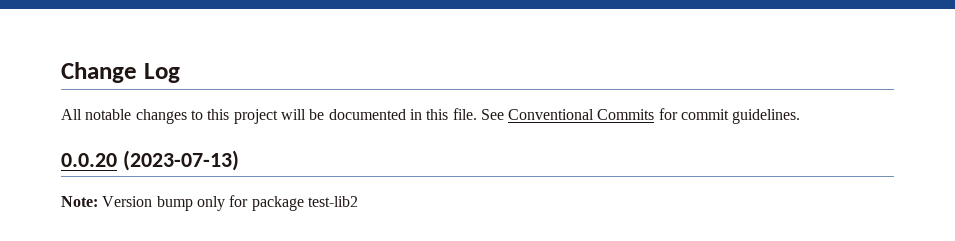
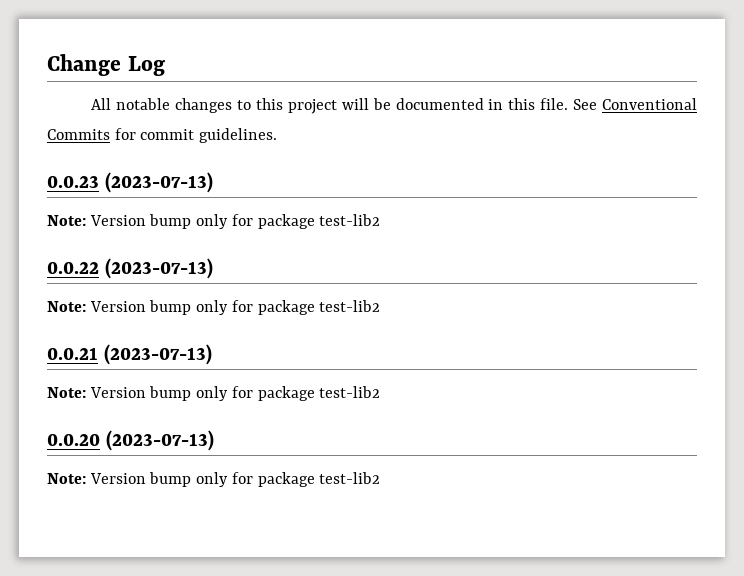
(801, 116) none -> [47,172,213,193] [47,214,381,229] [47,258,213,279] [47,300,381,315] [47,344,212,365] [47,386,381,401] // 0.0.23 (2023-07-13) // Note: Version bump only for package test-lib2 // 0.0.22 (2023-07-13) // Note: Version bump only for package test-lib2 // 0.0.21 (2023-07-13) // Note: Version bump only for package test-lib2

